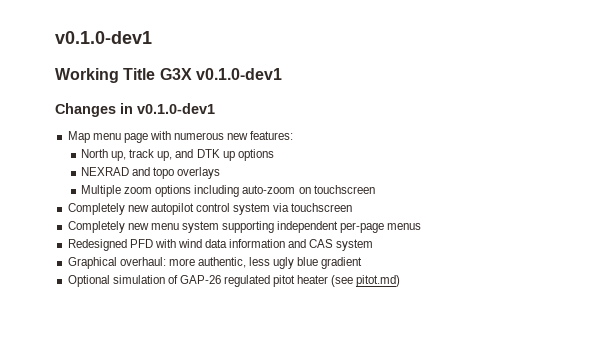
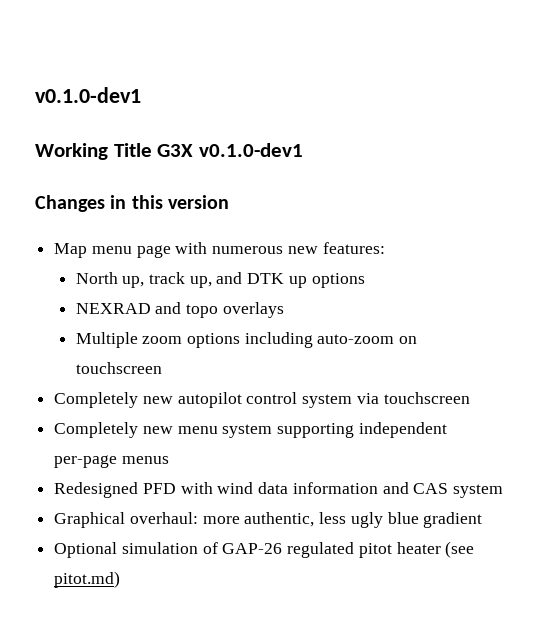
[137,103,215,114] v0.1.0-dev1 -> [131,195,229,209] this version

